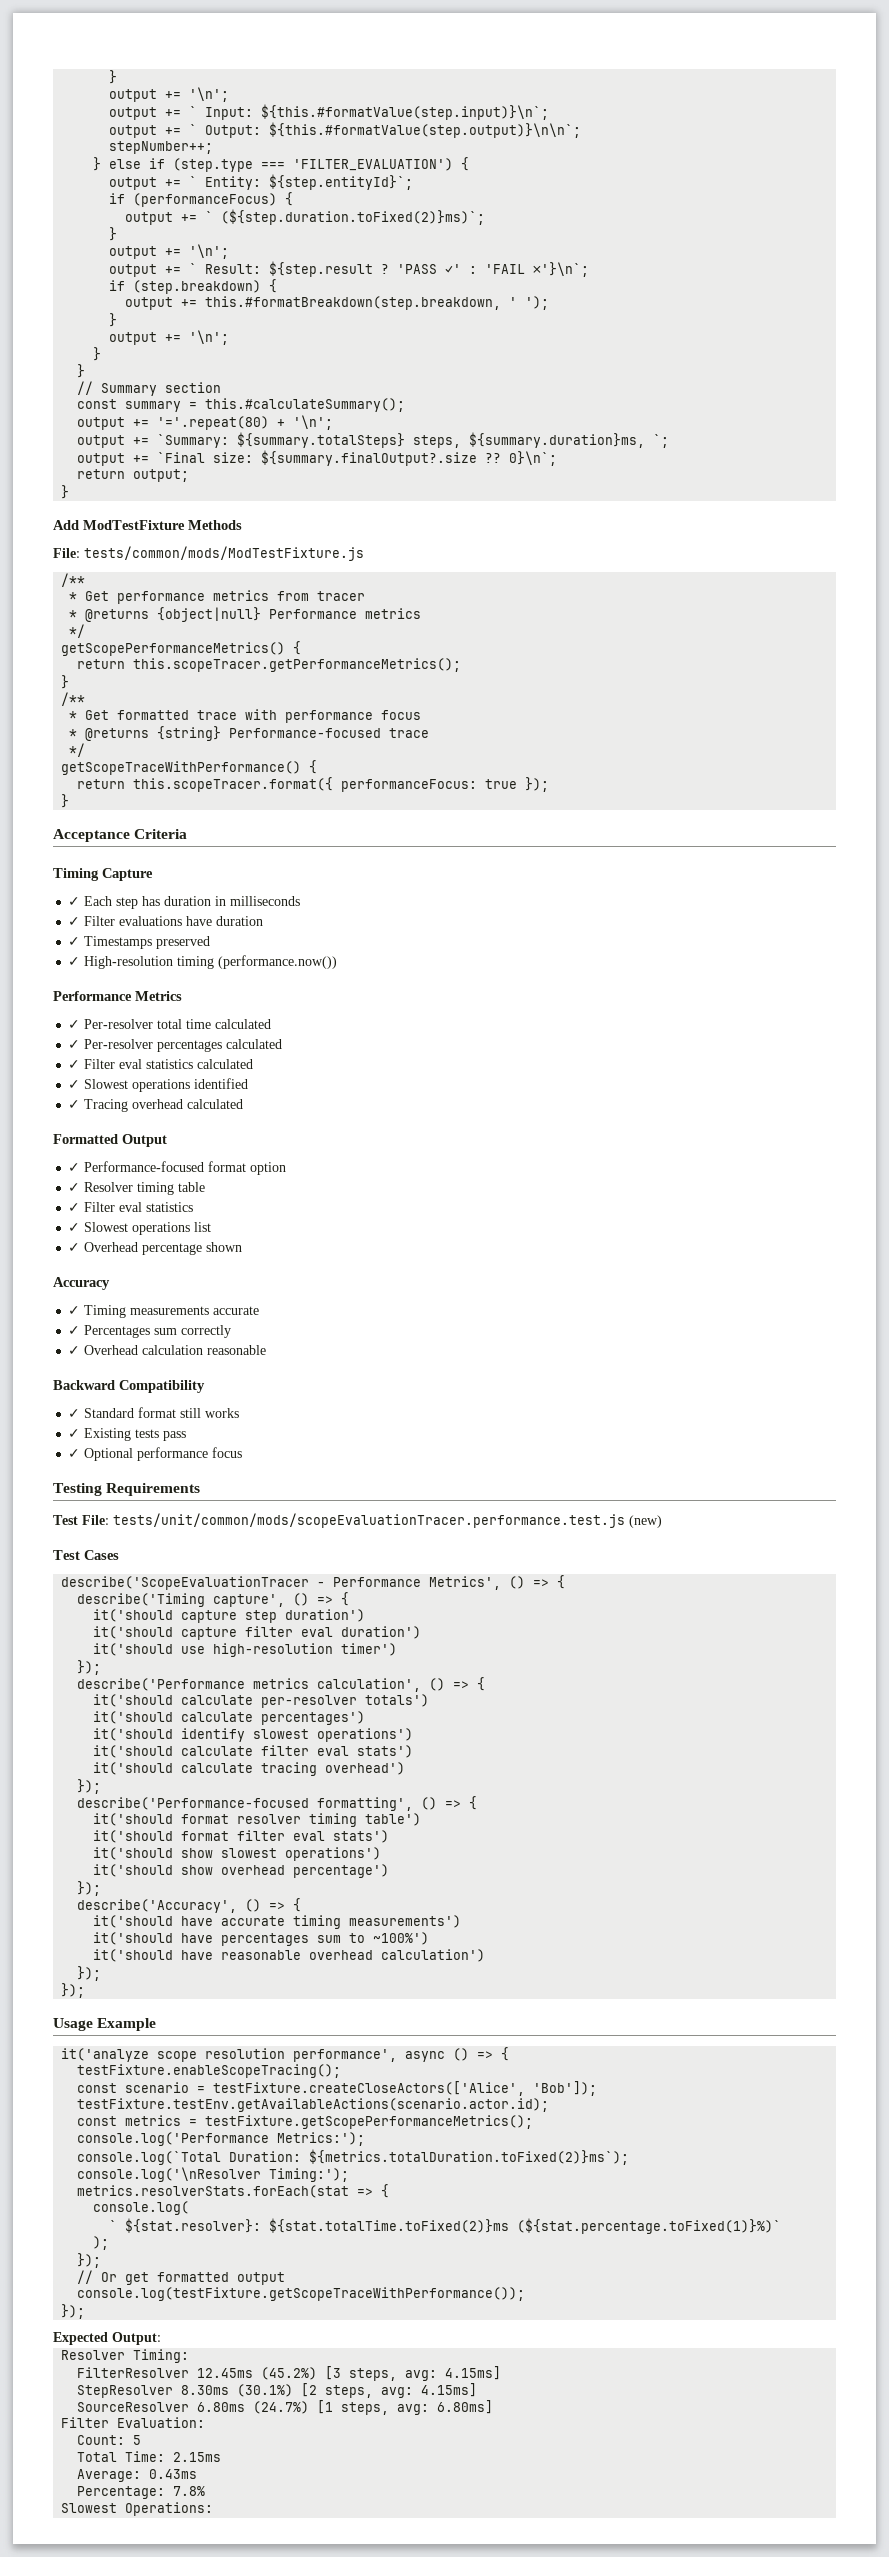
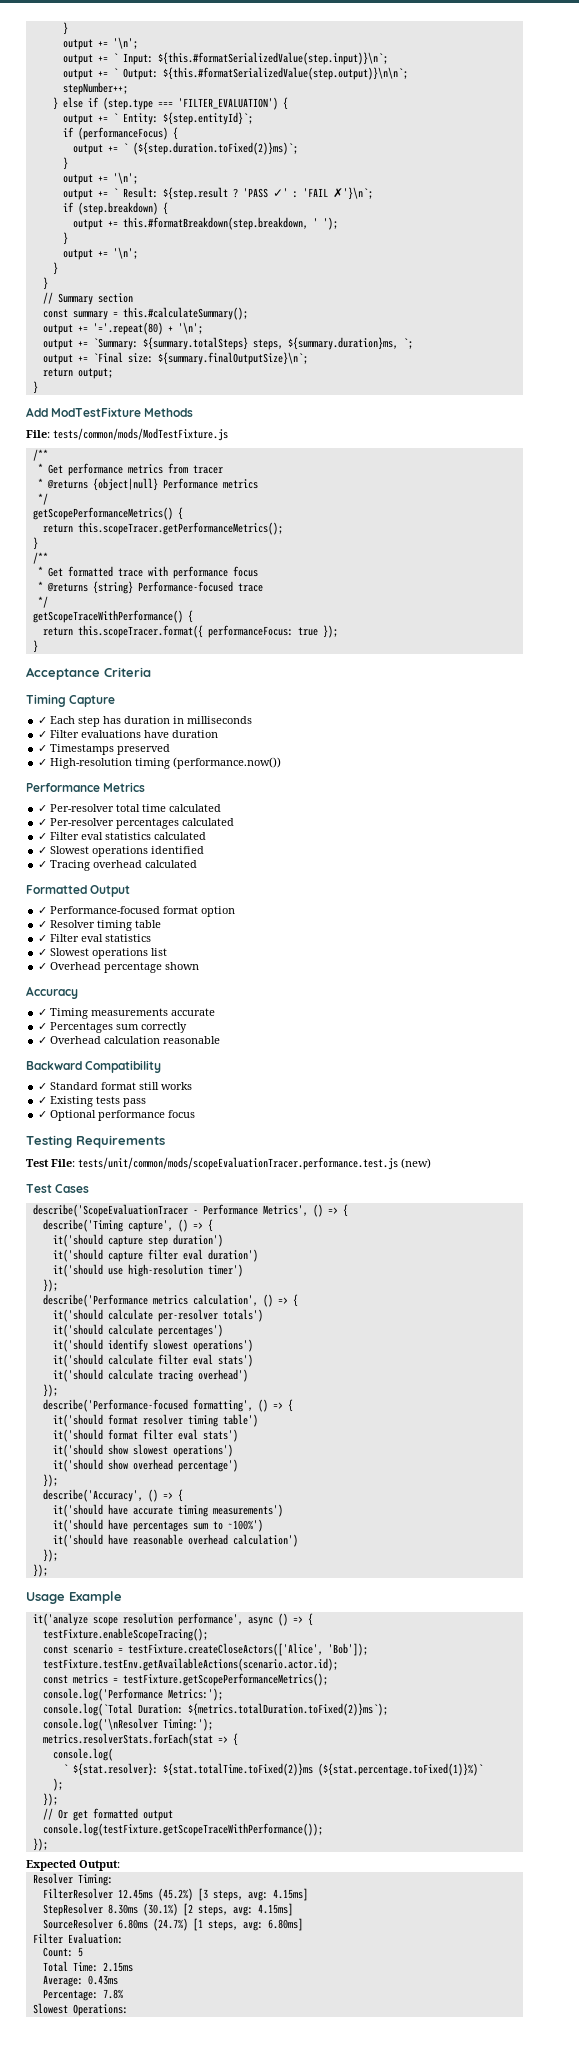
[261,104,550,120] ${this.#formatValue(step.input)}\n`; -> [157,52,388,65] ${this.#formatSerializedValue(step.input)}\n`;
[269,122,582,138] ${this.#formatValue(step.output)}\n\n`; -> [162,67,408,80] ${this.#formatSerializedValue(step.output)}\n\n`;
[261,450,558,466] ${summary.finalOutput?.size ?? 0}\n`; -> [157,352,308,365] ${summary.finalOutputSize}\n`;

